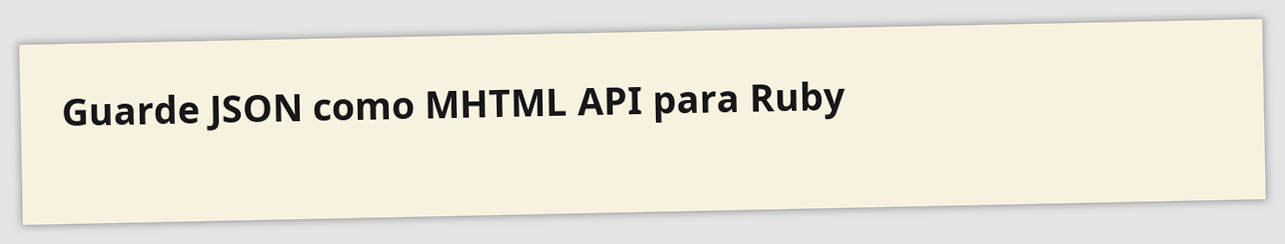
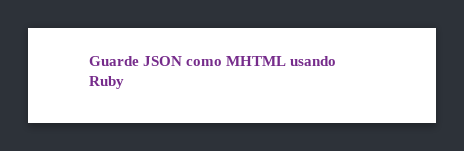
[576,86,740,123] API para -> [290,56,337,66] usando

